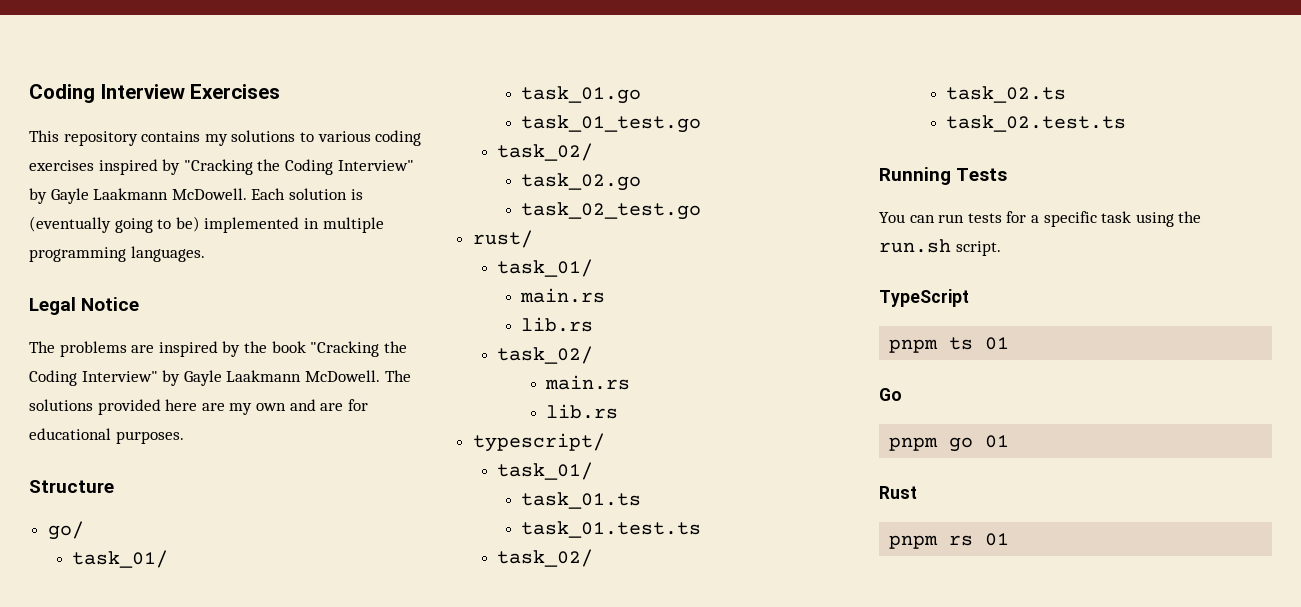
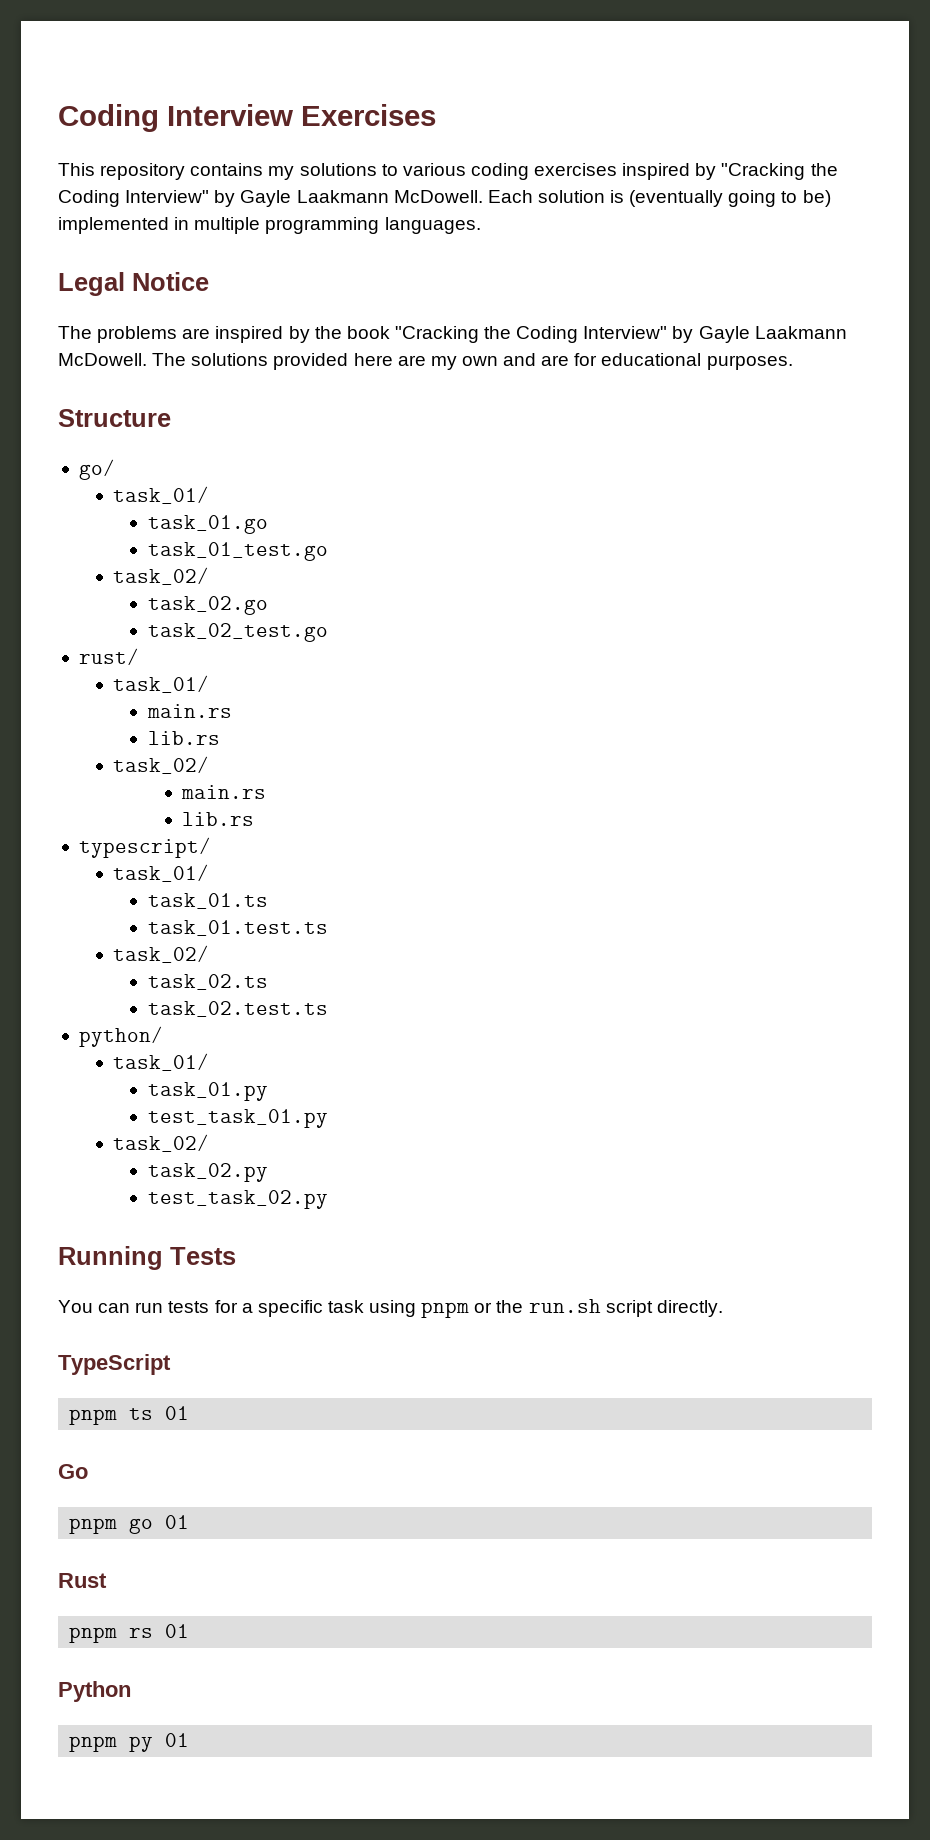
(1127, 123) none -> [78,1026,163,1047] [113,1053,210,1071] [147,1082,268,1101] [147,1109,328,1128] [113,1134,210,1152] [147,1163,268,1182] [147,1190,328,1209] // python/ // task_01/ // task_01.py // test_task_01.py // task_02/ // task_02.py // test_task_02.py
[1178,211,1202,223] [879,239,1001,256] the run.sh script. -> [421,1299,723,1318] pnpm or the run.sh script directly.
(1010, 539) none -> [58,1681,131,1702] [69,1733,190,1752] // Python // pnpm py 01

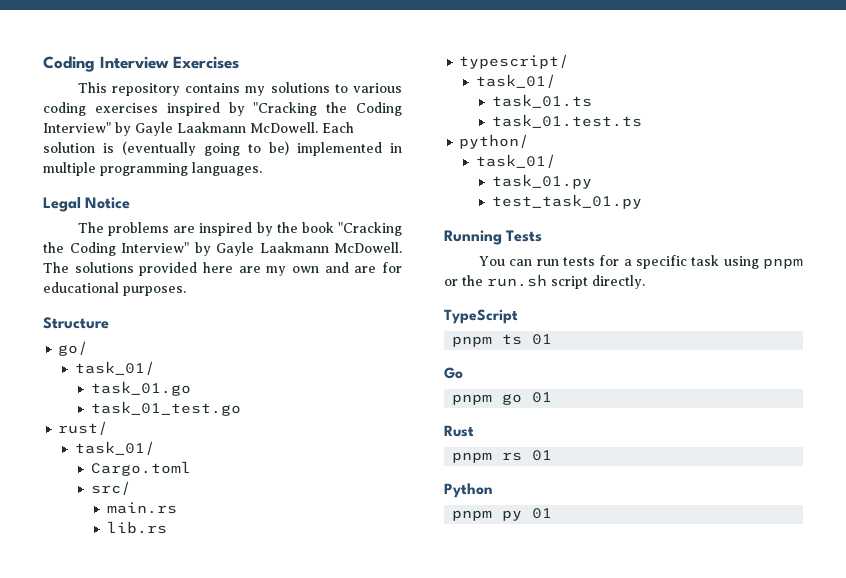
[113,567,210,585] [147,596,268,615] [147,623,328,642] // task_02/ // task_02.go // task_02_test.go -> (241, 408) none
[146,704,232,718] [147,731,220,745] [113,756,210,774] main.rs // lib.rs // task_02/ -> [90,461,191,476] [90,481,131,495] Cargo.toml // src/
[113,945,210,963] [147,974,268,990] [147,1001,328,1017] // task_02/ // task_02.ts // task_02.test.ts -> (642, 121) none
[113,1134,210,1152] [147,1163,268,1182] [147,1190,328,1209] // task_02/ // task_02.py // test_task_02.py -> (642, 201) none

